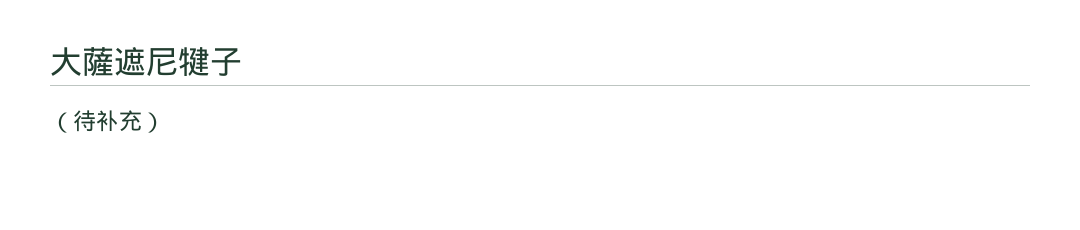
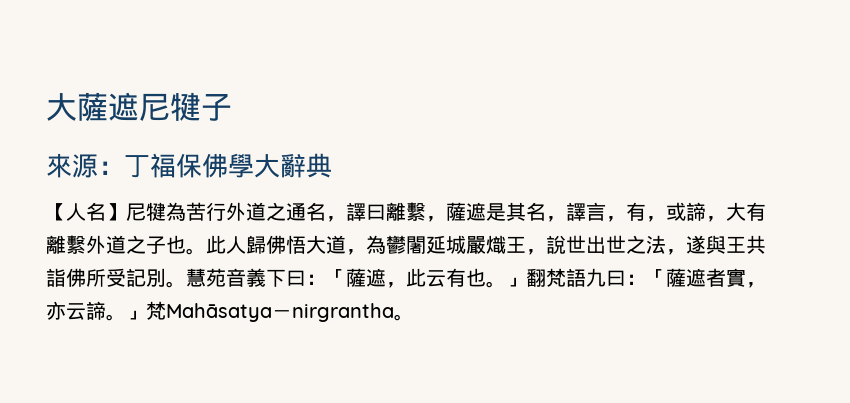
[50,110,165,133] （待补充） -> [46,153,332,178] [46,202,766,222] [46,235,766,255] [46,268,766,288] [46,301,414,322] 來源：丁福保佛學大辭典 // 【人名】尼犍為苦行外道之通名，譯曰離繫，薩遮是其名，譯言，有，或諦，大有離繫外道之子也。此人歸佛悟大道，為鬱闍延城嚴熾王，說世出世之法，遂與王共詣佛所受記別。慧苑音義下曰：「薩遮，此云有也。」翻梵語九曰：「薩遮者實，亦云諦。」梵Mahāsatya－nirgrantha。

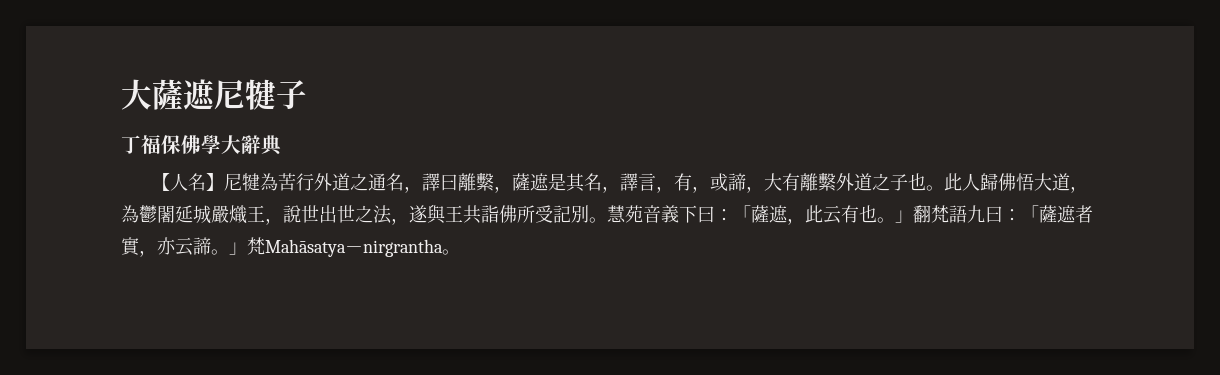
[46,153,124,178] 來源： -> (307, 95) none

